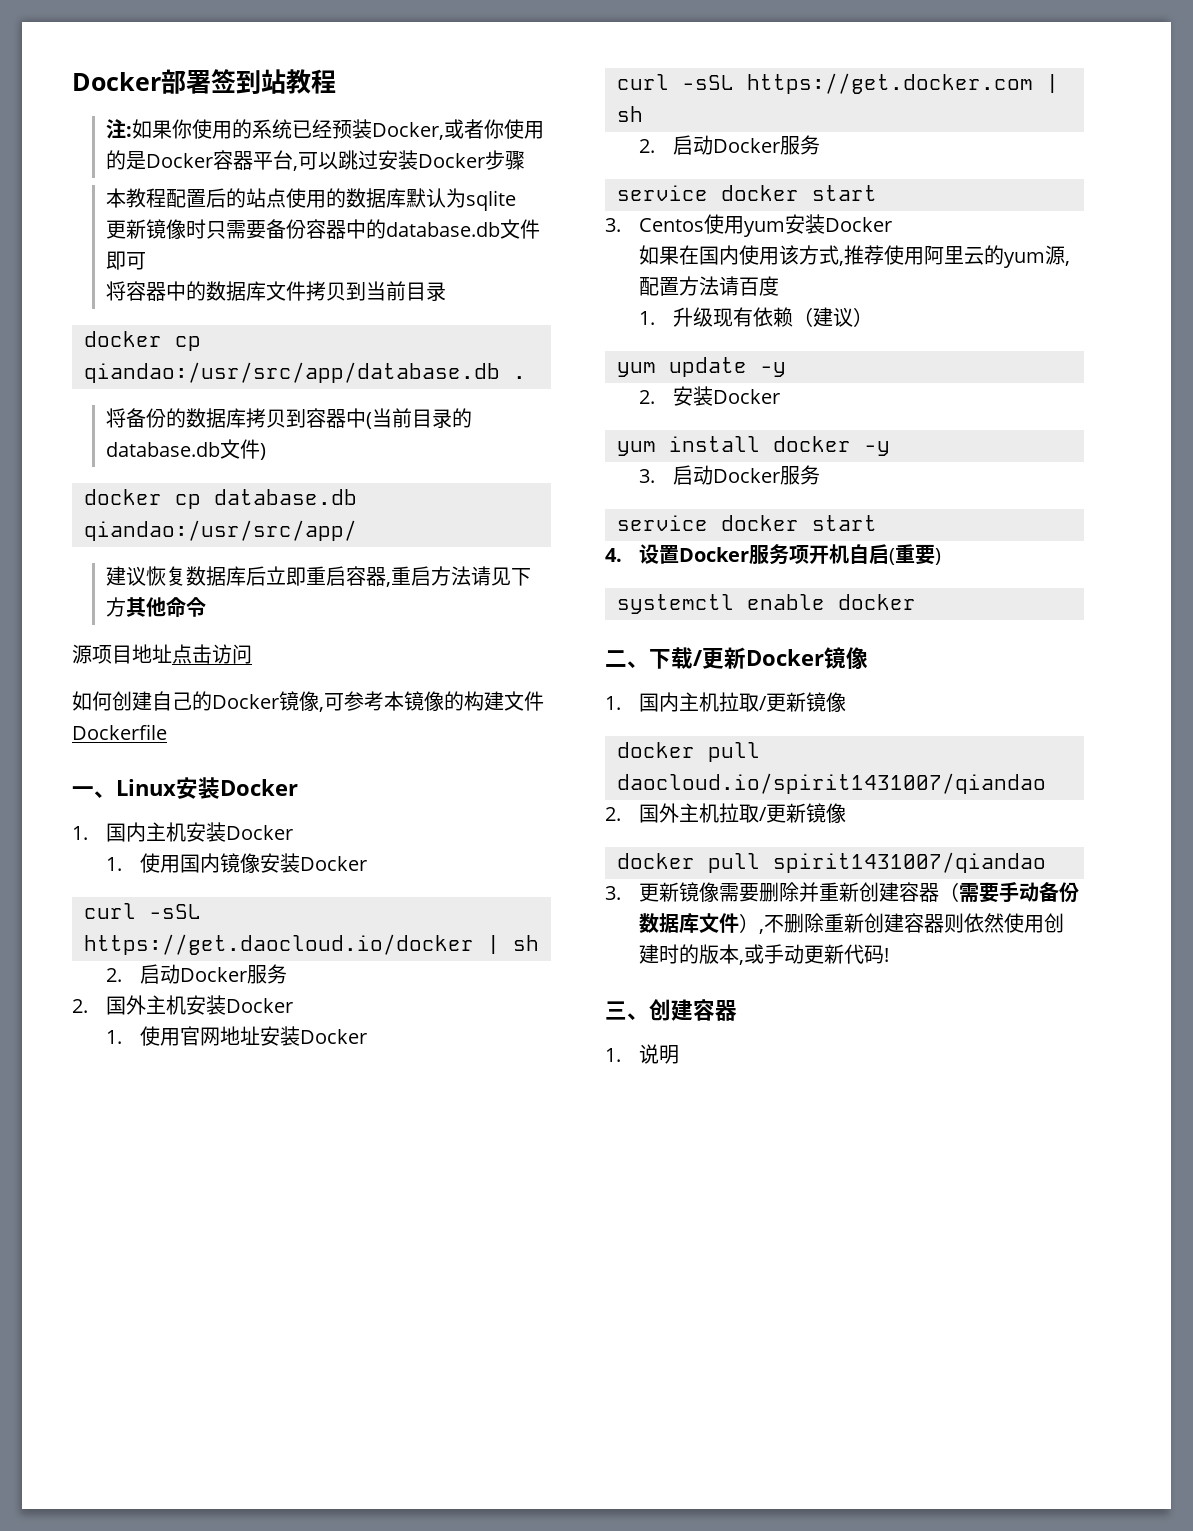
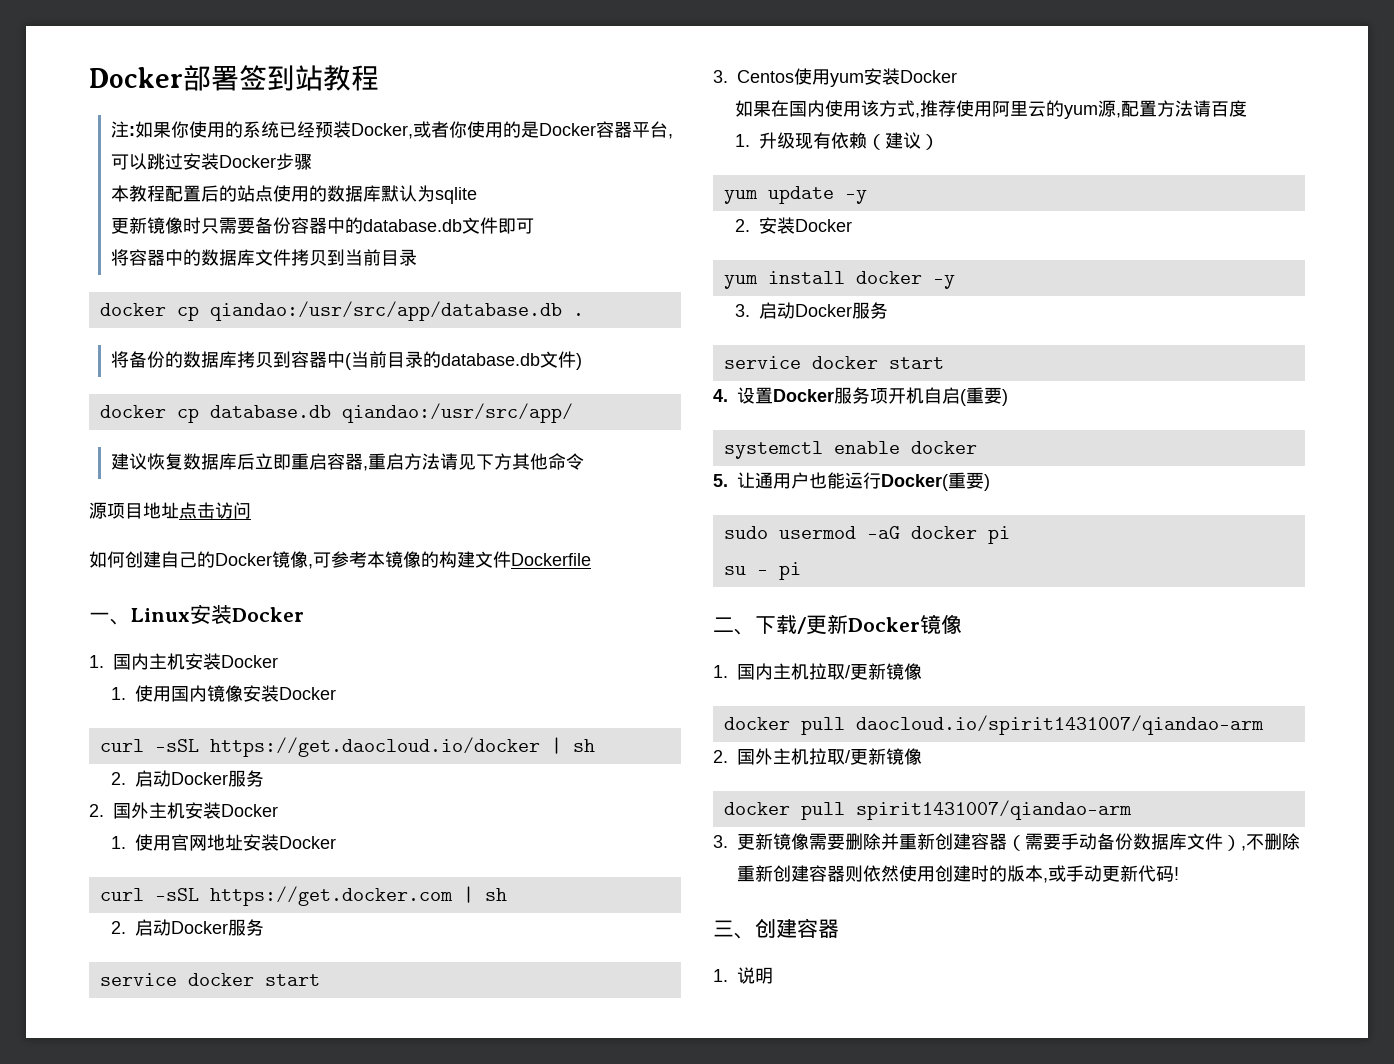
(916, 602) none -> [713,472,990,491] [723,526,1010,544] [723,562,801,580] // 5.让通用户也能运行Docker(重要) // sudo usermod -aG docker pi // su - pi
[617,773,1046,794] daocloud.io/spirit1431007/qiandao -> [855,715,1264,735] daocloud.io/spirit1431007/qiandao-arm
[773,852,1046,873] spirit1431007/qiandao -> [855,800,1132,820] spirit1431007/qiandao-arm

